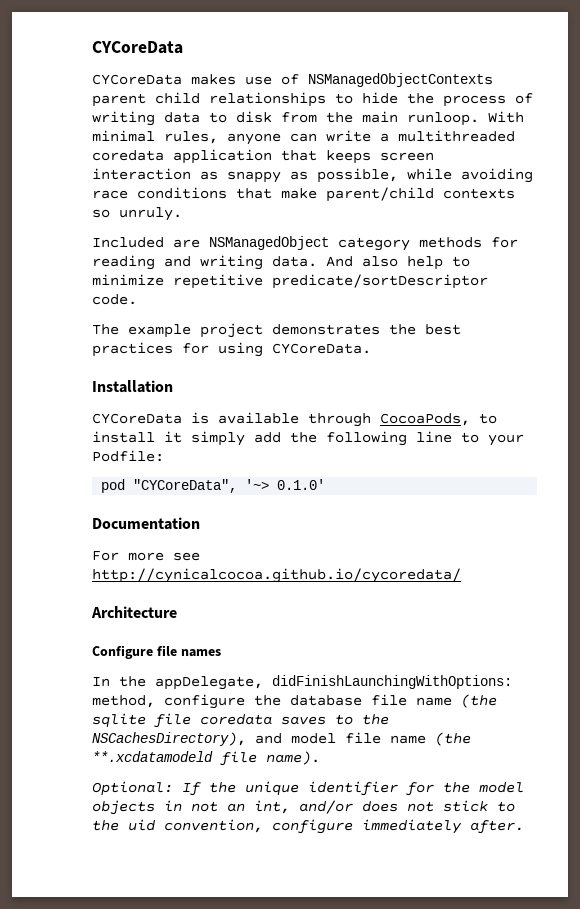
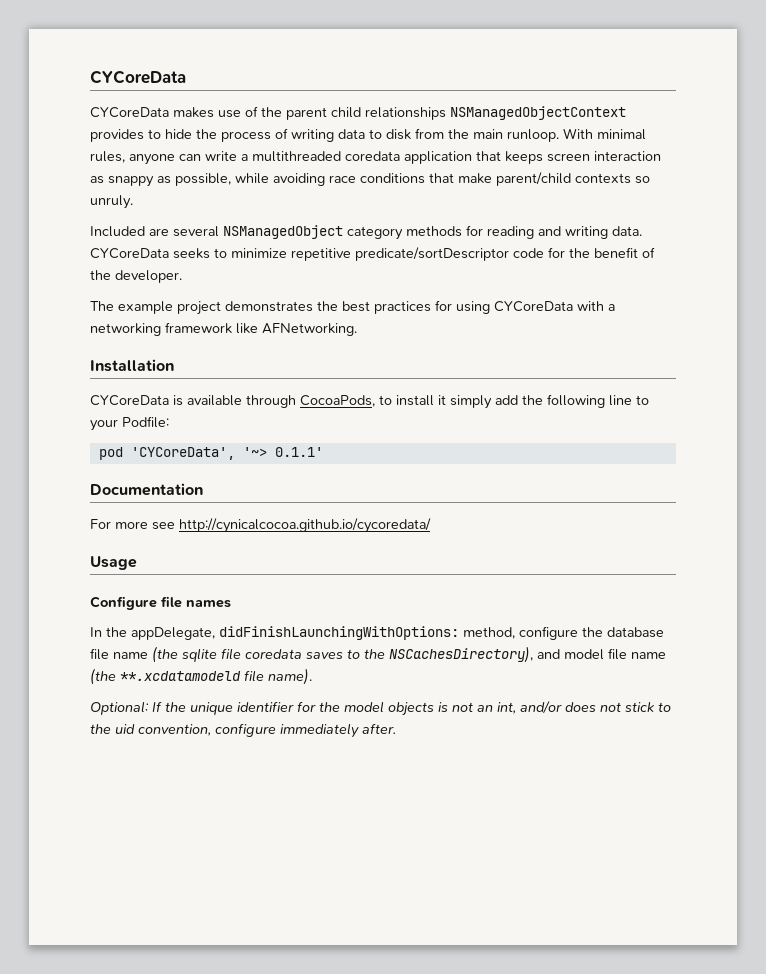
[308,73,493,87] NSManagedObjectContexts -> [261,107,282,117] the
(326, 99) none -> [450,106,626,120] [90,129,144,142] NSManagedObjectContext provides
(200, 243) none -> [173,226,219,237] several
[326,256,443,270] And also help -> [90,248,210,259] CYCoreData seeks
[92,294,137,305] code. -> [513,247,655,258] [90,270,182,283] code for the benefit of the developer.
[272,343,371,354] CYCoreData. -> [494,301,615,312] [90,322,357,336] CYCoreData with a networking framework like AFNetworking.
[133,479,326,493] "CYCoreData", '~> 0.1.0' -> [130,447,323,460] 'CYCoreData', '~> 0.1.1'
[91,606,177,618] Architecture -> [90,556,137,570] Usage
[164,800,182,812] in -> [438,702,448,712] is

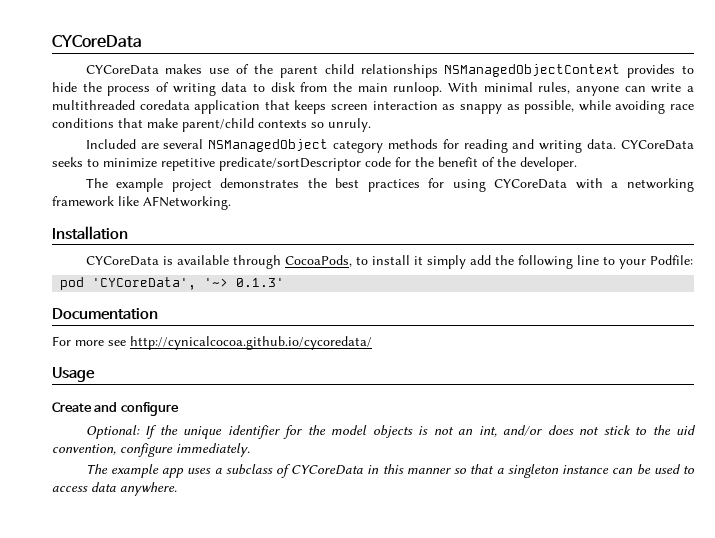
[274,447,323,457] 0.1.1' -> [236,278,285,287] 0.1.3'
[90,596,231,610] [90,626,664,640] [90,646,666,663] [90,668,312,685] Configure file names // In the appDelegate, didFinishLaunchingWithOptions: method, configure the database file name (the sqlite file coredata saves to the NSCachesDirectory), and model file name (the **.xcdatamodeld file name). -> [52,402,179,416] Create and configure
[280,723,396,738] immediately after. -> [176,443,250,457] [85,464,696,478] [52,482,177,496] immediately. // The example app uses a subclass of CYCoreData in this manner so that a singleton instance can be used to access data anywhere.

